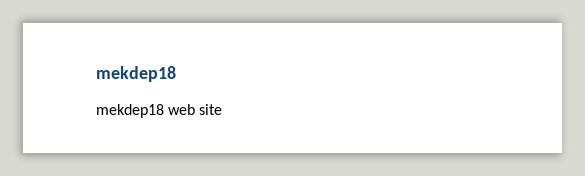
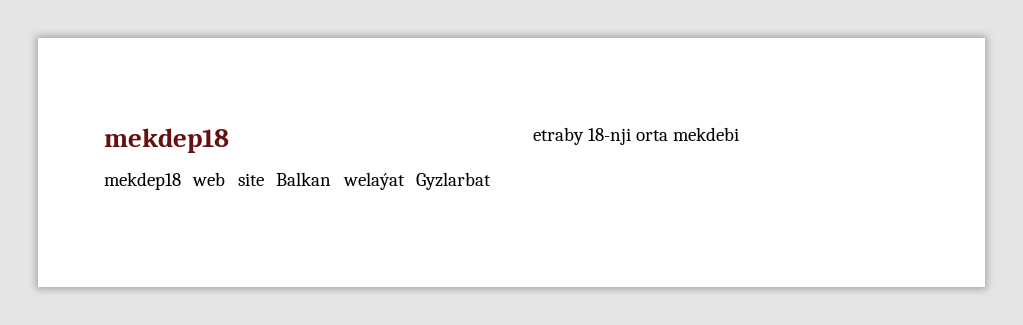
(223, 109) none -> [276,172,491,190] [533,127,740,145] Balkan welaýat Gyzlarbat etraby 18-nji orta mekdebi

